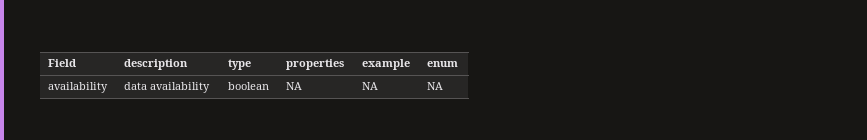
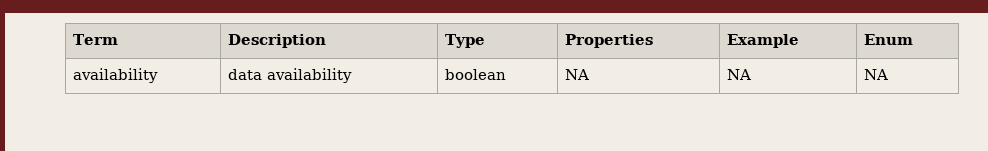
[48,59,77,67] [124,59,189,70] [228,59,252,70] [286,59,345,70] [362,59,411,70] [427,61,459,67] Field | description | type | properties | example | enum -> [72,34,118,45] [227,34,326,48] [444,34,485,48] [564,34,653,48] [726,34,799,48] [863,34,913,45] Term | Description | Type | Properties | Example | Enum

